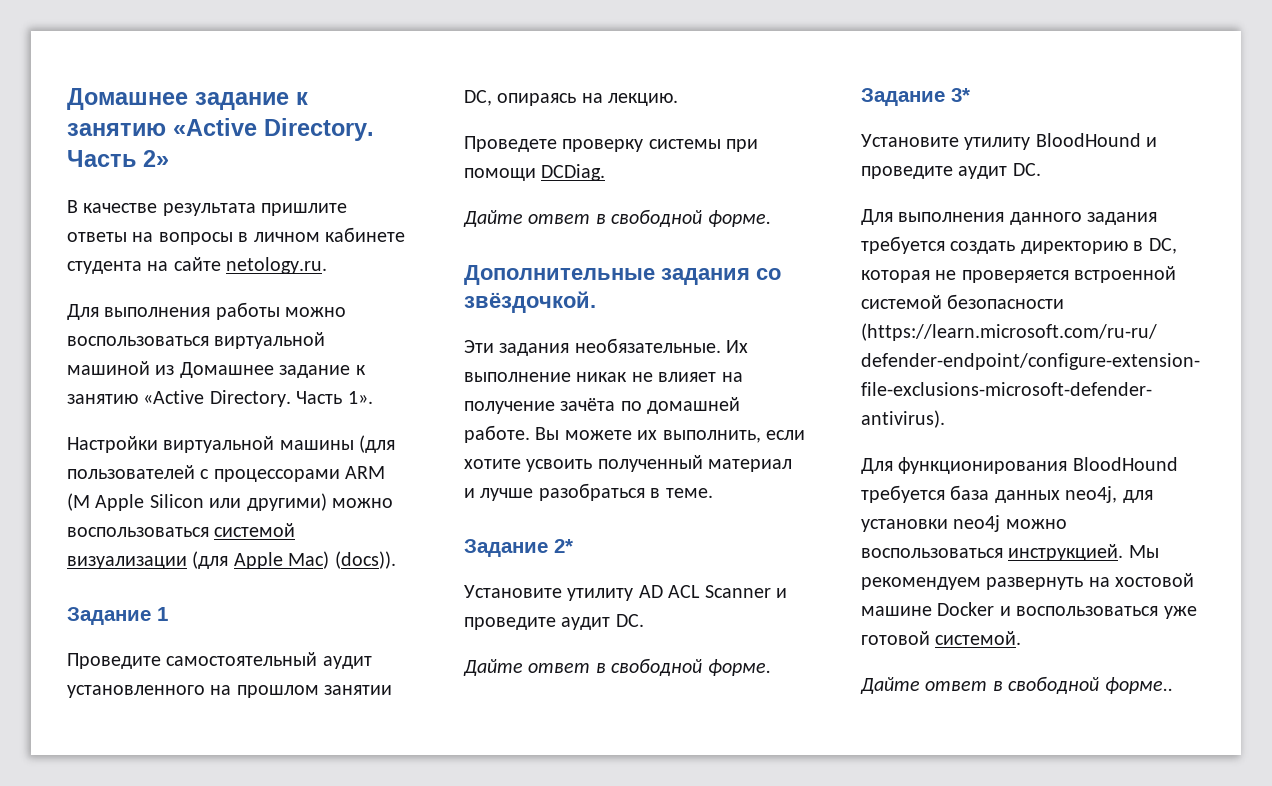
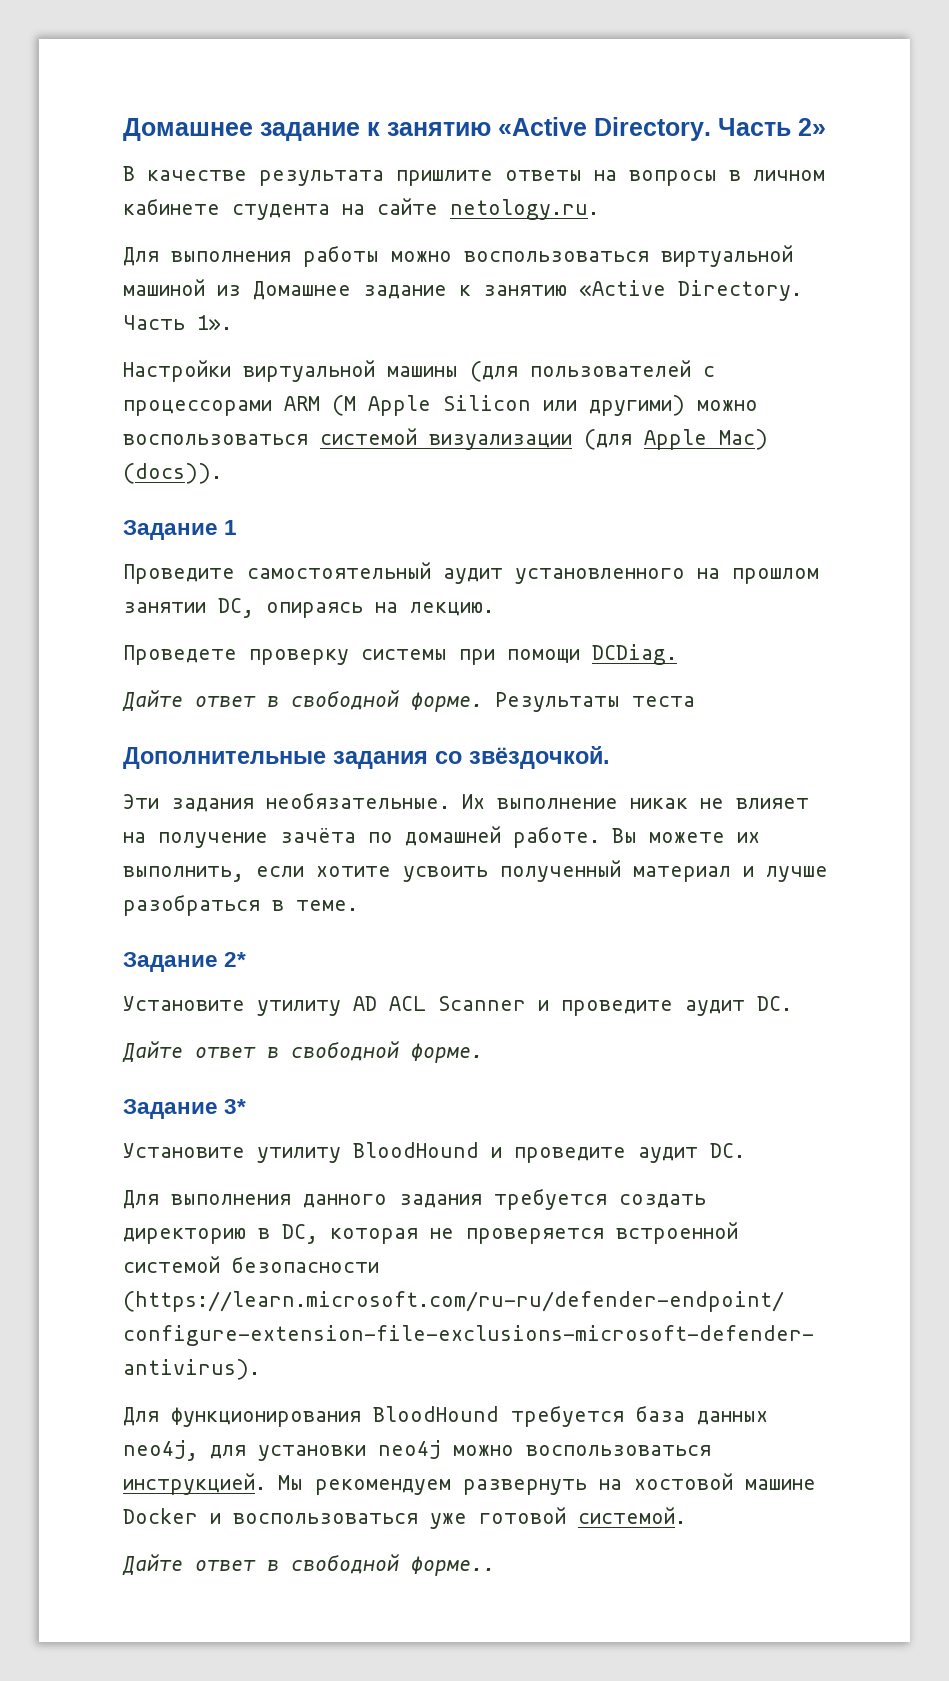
(771, 218) none -> [495,692,695,712] Результаты теста

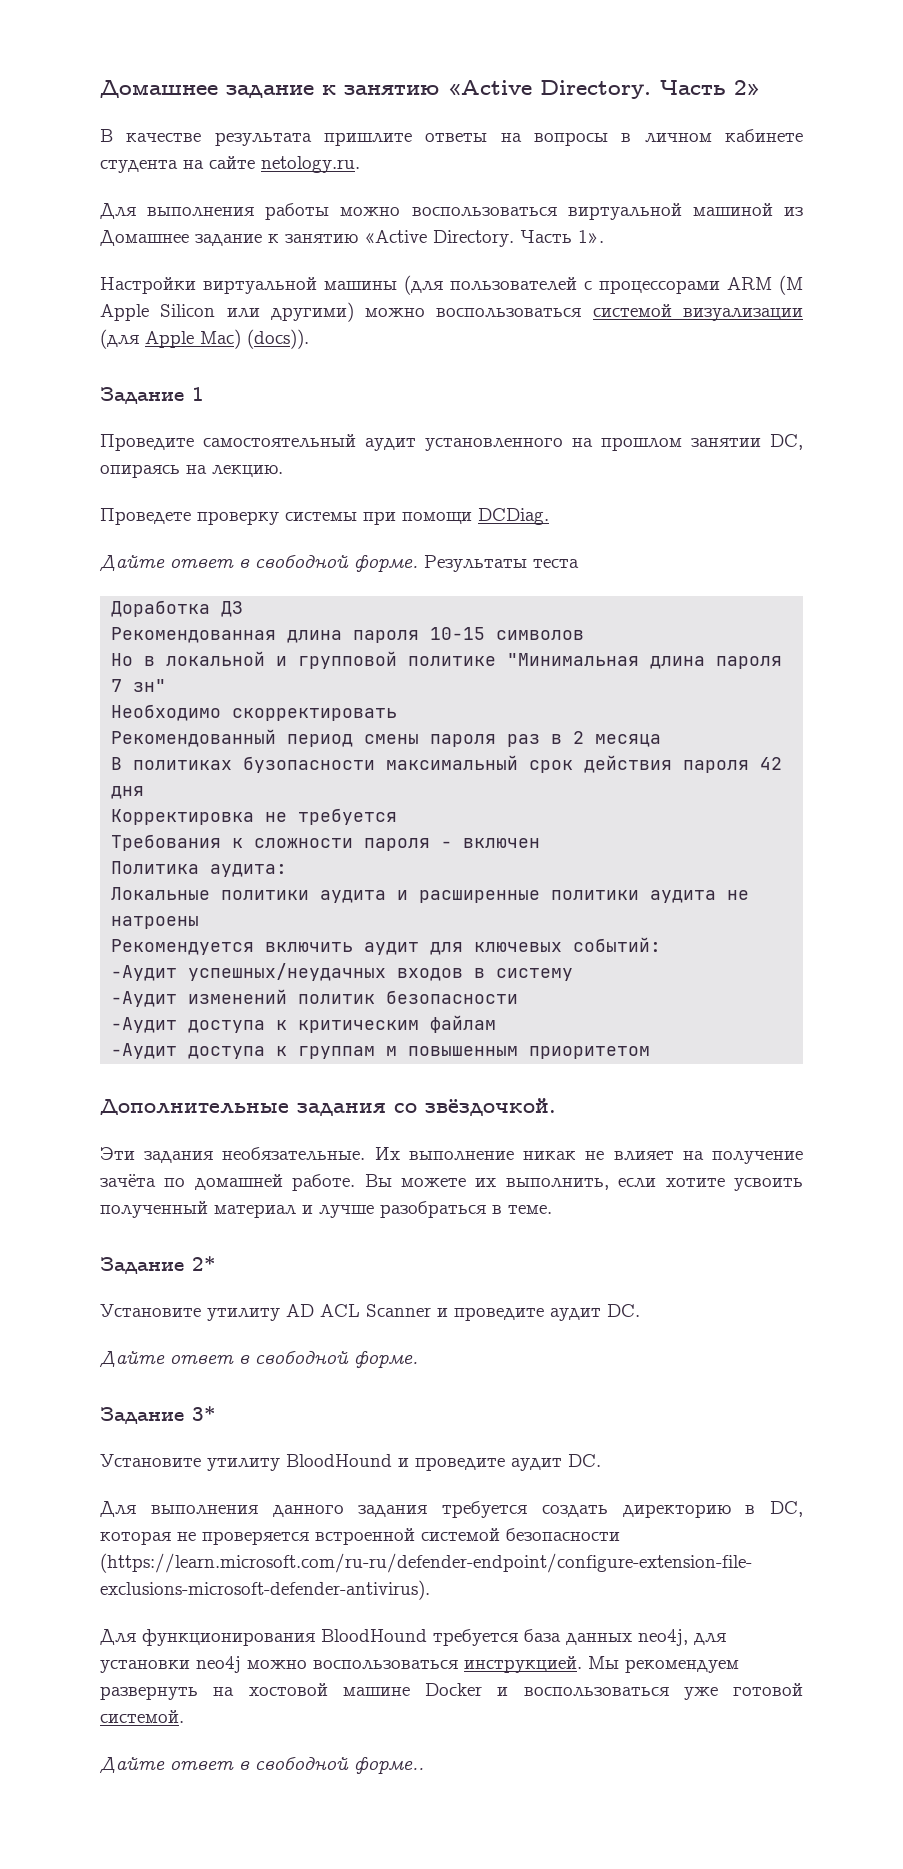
(695, 701) none -> [111,600,244,617] [111,627,585,643] [111,651,783,669] [111,679,167,692] [111,704,398,721] [111,729,662,747] [111,755,783,773] [111,786,145,799] [111,808,398,825] [111,834,541,851] [111,861,288,877] [111,887,750,903] [111,916,200,929] [111,937,662,955] [111,963,574,981] [111,989,519,1007] [111,1015,497,1033] [111,1043,651,1059] // Доработка ДЗ // Рекомендованная длина пароля 10-15 символов // Но в локальной и групповой политике "Минимальная длина пароля 7 зн" // Необходимо скорректировать // Рекомендованный период смены пароля раз в 2 месяца // В политиках бузопасности максимальный срок действия пароля 42 дня // Корректировка не требуется // Требования к сложности пароля - включен // Политика аудита: // Локальные политики аудита и расширенные политики аудита не натроены // Рекомендуется включить аудит для ключевых событий: // -Аудит успешных/неудачных входов в систему // -Аудит изменений политик безопасности // -Аудит доступа к критическим файлам // -Аудит доступа к группам м повышенным приоритетом

